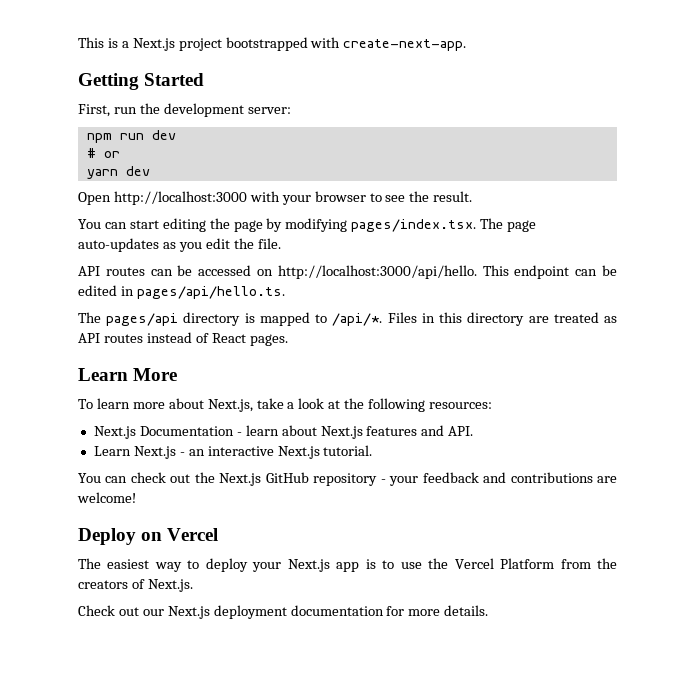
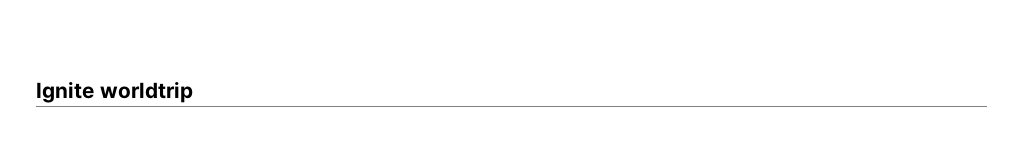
[78,37,467,51] [78,73,205,90] [78,103,291,117] [86,130,176,143] [86,148,120,158] [86,166,150,179] [78,191,473,205] [78,218,537,232] [78,238,281,252] [78,265,617,279] [78,285,285,299] [78,312,617,326] [78,332,288,346] [78,368,178,381] [78,398,493,412] [93,425,474,439] [93,445,373,459] [78,472,617,486] [77,492,136,503] [78,528,219,545] [78,558,618,572] [78,579,193,592] [78,605,489,619] This is a Next.js project bootstrapped with create-next-app. // Getting Started // First, run the development server: // npm run dev // # or // yarn dev // Open http://localhost:3000 with your browser to see the result. // You can start editing the page by modifying pages/index.tsx. The page auto-updates as you edit the file. // API routes can be accessed on http://localhost:3000/api/hello. This endpoint can be edited in pages/api/hello.ts. // The pages/api directory is mapped to /api/*. Files in this directory are treated as API routes instead of React pages. // Learn More // To learn more about Next.js, take a look at the following resources: // Next.js Documentation - learn about Next.js features and API. // Learn Next.js - an interactive Next.js tutorial. // You can check out the Next.js GitHub repository - your feedback and contributions are welcome! // Deploy on Vercel // The easiest way to deploy your Next.js app is to use the Vercel Platform from the creators of Next.js. // Check out our Next.js deployment documentation for more details. -> [36,81,193,103] Ignite worldtrip

